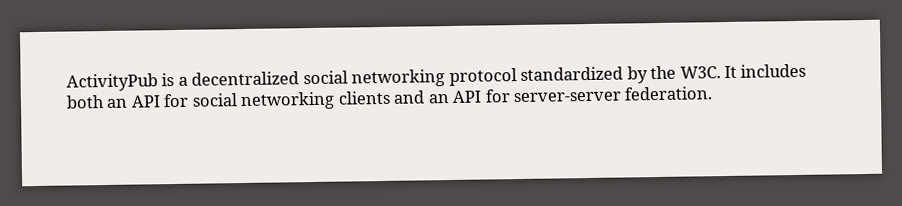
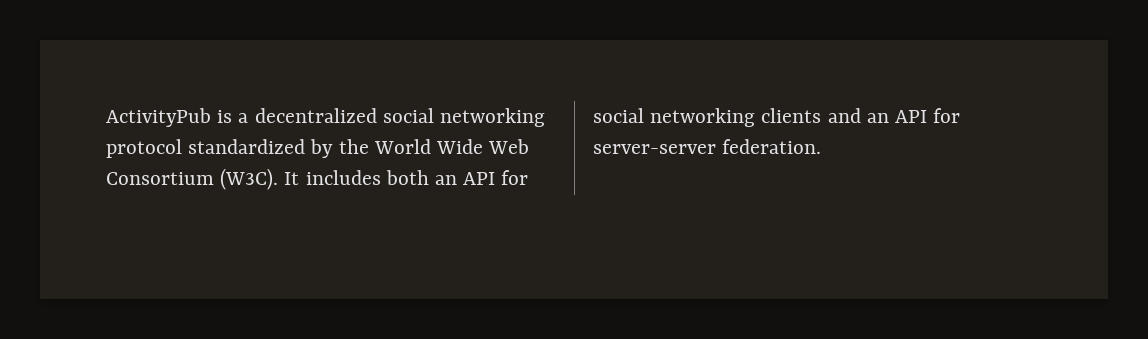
[679,66,721,79] W3C. -> [373,139,530,154] [106,168,279,190] World Wide Web Consortium (W3C).

